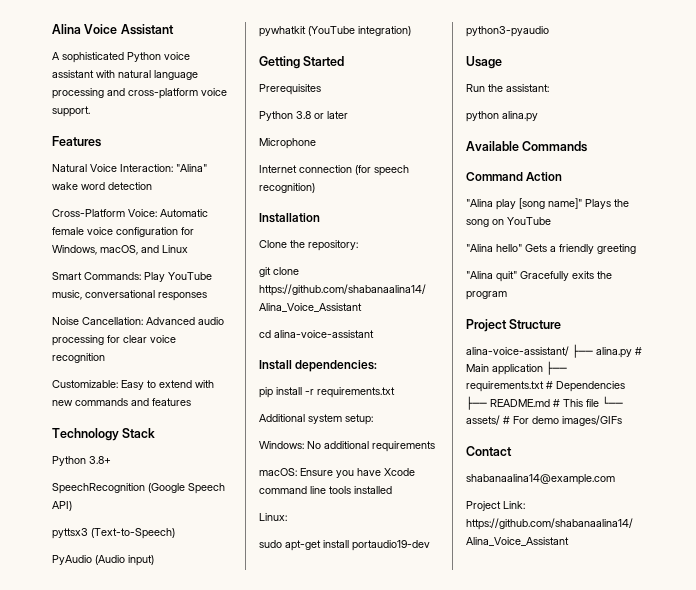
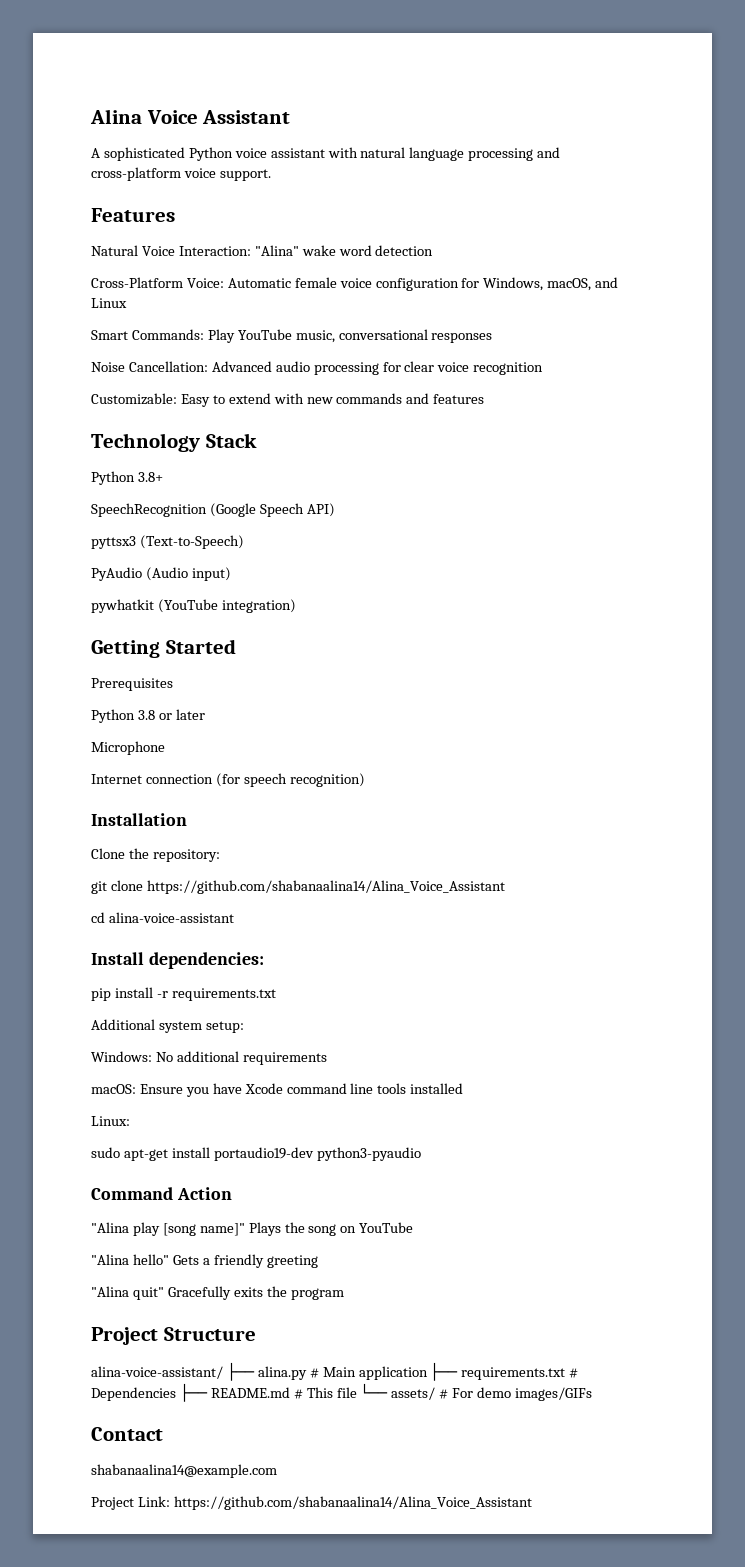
[466,56,502,69] [466,84,549,92] [466,111,538,122] [466,141,588,152] // Usage // Run the assistant: // python alina.py // Available Commands -> (421, 1154) none

